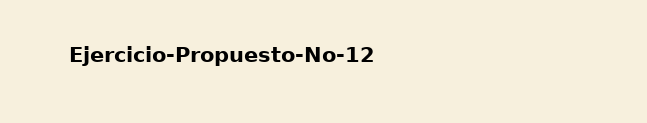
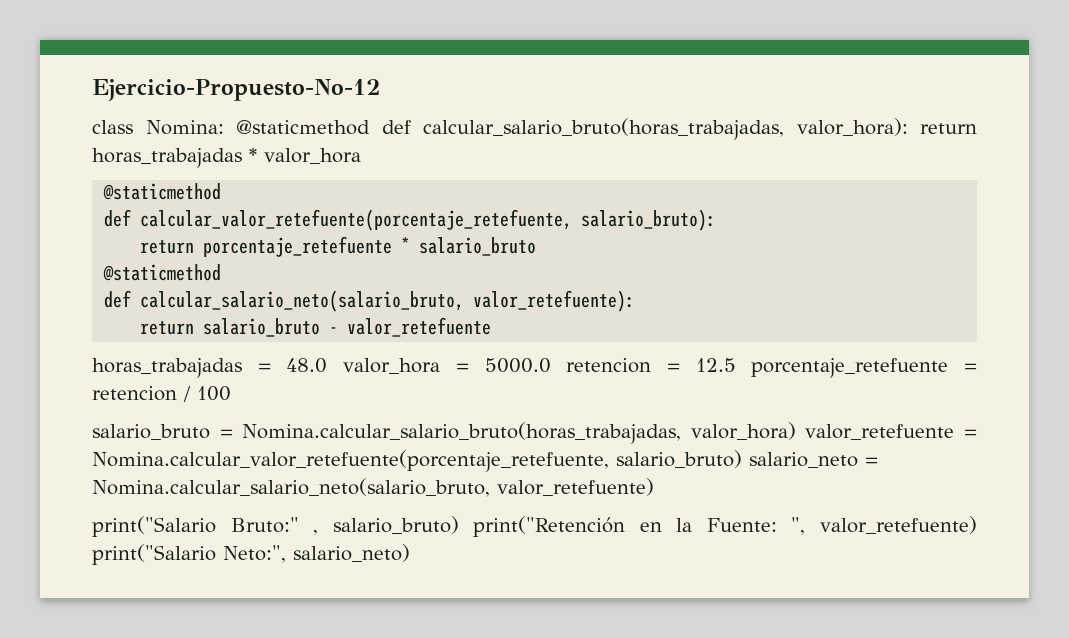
(375, 56) none -> [92,118,977,140] [92,148,361,168] [103,183,222,200] [104,209,717,231] [140,236,537,257] [103,264,222,281] [104,290,636,312] [140,317,492,337] [92,358,978,378] [92,386,231,402] [92,422,978,444] [92,450,878,472] [92,478,654,497] [92,516,977,537] [92,544,410,565] // class Nomina: @staticmethod def calcular_salario_bruto(horas_trabajadas, valor_hora): return horas_trabajadas * valor_hora // @staticmethod // def calcular_valor_retefuente(porcentaje_retefuente, salario_bruto): // return porcentaje_retefuente * salario_bruto // @staticmethod // def calcular_salario_neto(salario_bruto, valor_retefuente): // return salario_bruto - valor_retefuente // horas_trabajadas = 48.0 valor_hora = 5000.0 retencion = 12.5 porcentaje_retefuente = retencion / 100 // salario_bruto = Nomina.calcular_salario_bruto(horas_trabajadas, valor_hora) valor_retefuente = Nomina.calcular_valor_retefuente(porcentaje_retefuente, salario_bruto) salario_neto = Nomina.calcular_salario_neto(salario_bruto, valor_retefuente) // print("Salario Bruto:" , salario_bruto) print("Retención en la Fuente: ", valor_retefuente) print("Salario Neto:", salario_neto)

